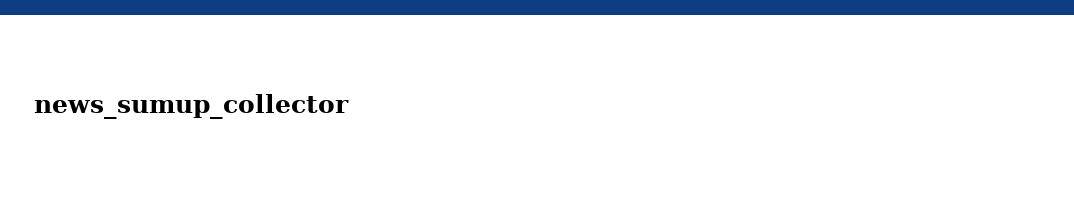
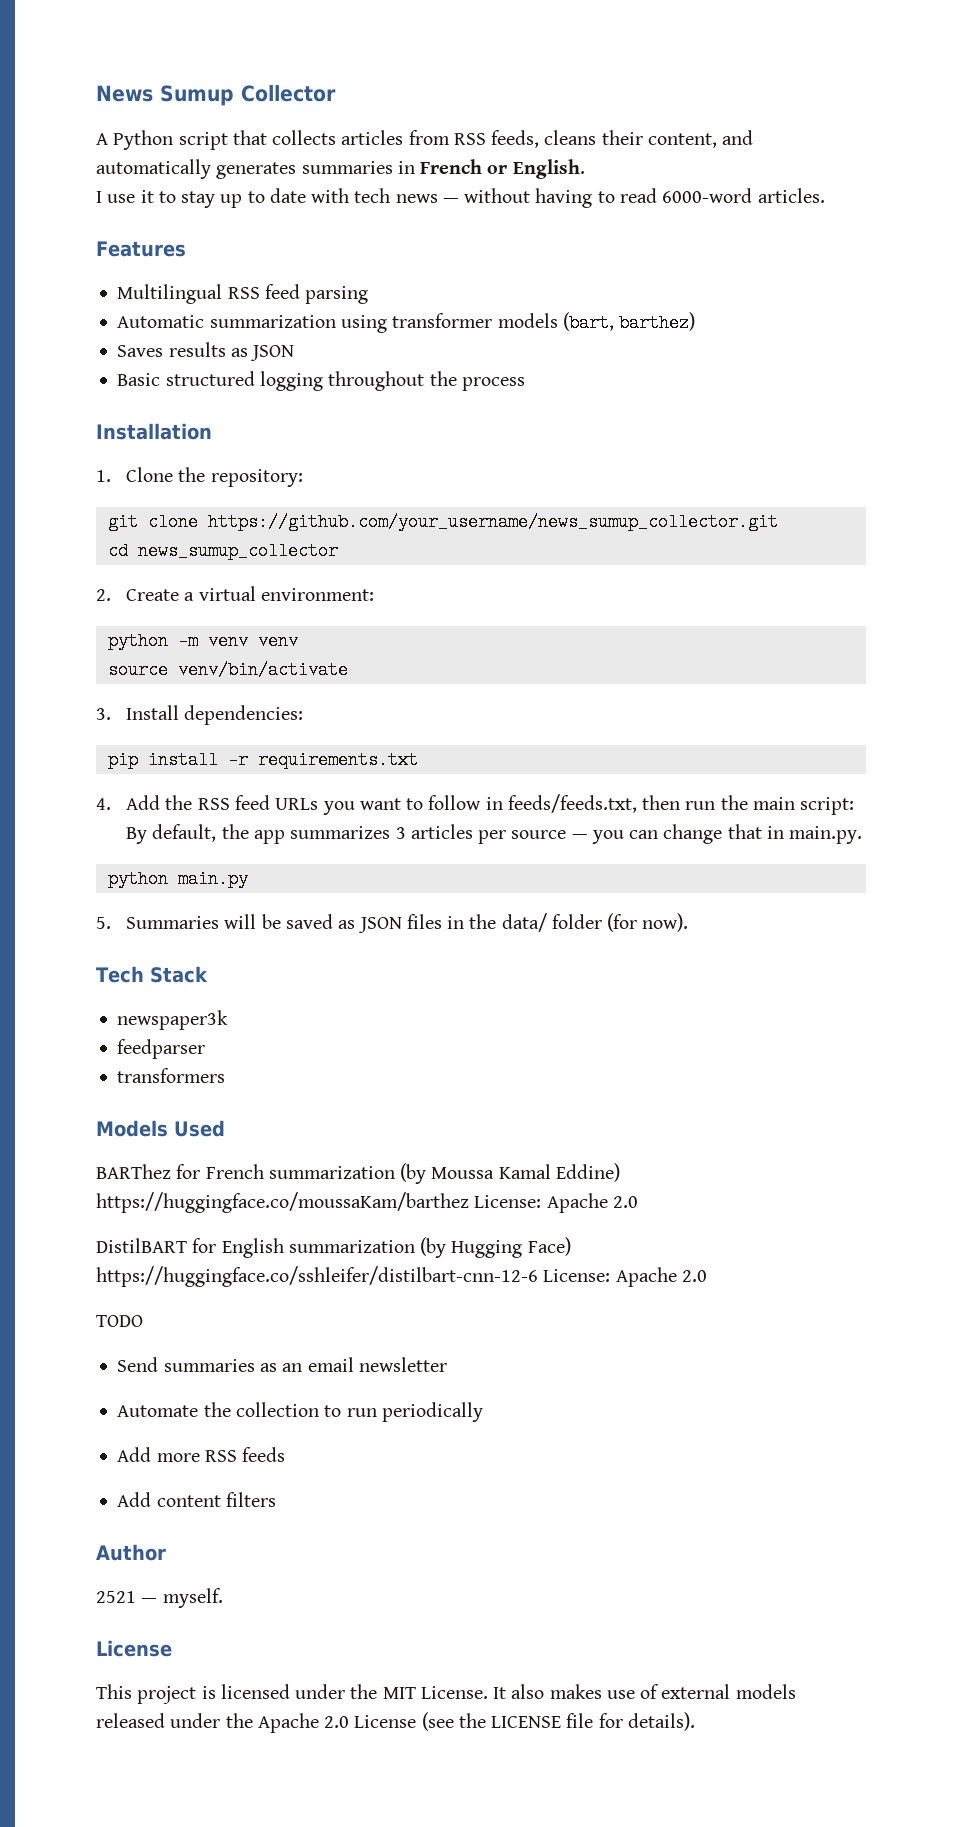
[34,94,349,119] news_sumup_collector -> [96,85,336,106] [96,130,754,150] [96,159,585,179] [96,188,825,208] [96,241,186,257] [117,284,369,304] [117,312,696,333] [117,342,295,361] [117,371,525,391] [96,423,212,440] [96,467,303,487] [107,513,778,531] [107,542,338,560] [96,586,374,601] [107,632,298,650] [107,661,348,679] [96,705,304,725] [107,751,418,769] [96,794,855,815] [126,824,863,844] [107,870,248,888] [96,913,689,933] [96,966,208,983] [117,1010,229,1030] [117,1039,206,1059] [117,1068,226,1083] [96,1120,225,1137] [96,1163,620,1184] [96,1192,638,1213] [96,1237,571,1258] [96,1266,707,1287] [96,1315,143,1327] [117,1357,447,1372] [117,1402,483,1422] [117,1447,286,1462] [117,1492,276,1507] [96,1544,166,1561] [96,1588,223,1608] [96,1640,172,1657] [96,1684,796,1704] [96,1712,695,1733] News Sumup Collector // A Python script that collects articles from RSS feeds, cleans their content, and automatically generates summaries in French or English. // I use it to stay up to date with tech news — without having to read 6000-word articles. // Features // Multilingual RSS feed parsing // Automatic summarization using transformer models (bart, barthez) // Saves results as JSON // Basic structured logging throughout the process // Installation // 1. Clone the repository: // git clone https://github.com/your_username/news_sumup_collector.git // cd news_sumup_collector // 2. Create a virtual environment: // python -m venv venv // source venv/bin/activate // 3. Install dependencies: // pip install -r requirements.txt // 4. Add the RSS feed URLs you want to follow in feeds/feeds.txt, then run the main script: By default, the app summarizes 3 articles per source — you can change that in main.py. // python main.py // 5. Summaries will be saved as JSON files in the data/ folder (for now). // Tech Stack // newspaper3k // feedparser // transformers // Models Used // BARThez for French summarization (by Moussa Kamal Eddine) https://huggingface.co/moussaKam/barthez License: Apache 2.0 // DistilBART for English summarization (by Hugging Face) https://huggingface.co/sshleifer/distilbart-cnn-12-6 License: Apache 2.0 // TODO // Send summaries as an email newsletter // Automate the collection to run periodically // Add more RSS feeds // Add content filters // Author // 2521 — myself. // License // This project is licensed under the MIT License. It also makes use of external models released under the Apache 2.0 License (see the LICENSE file for details).

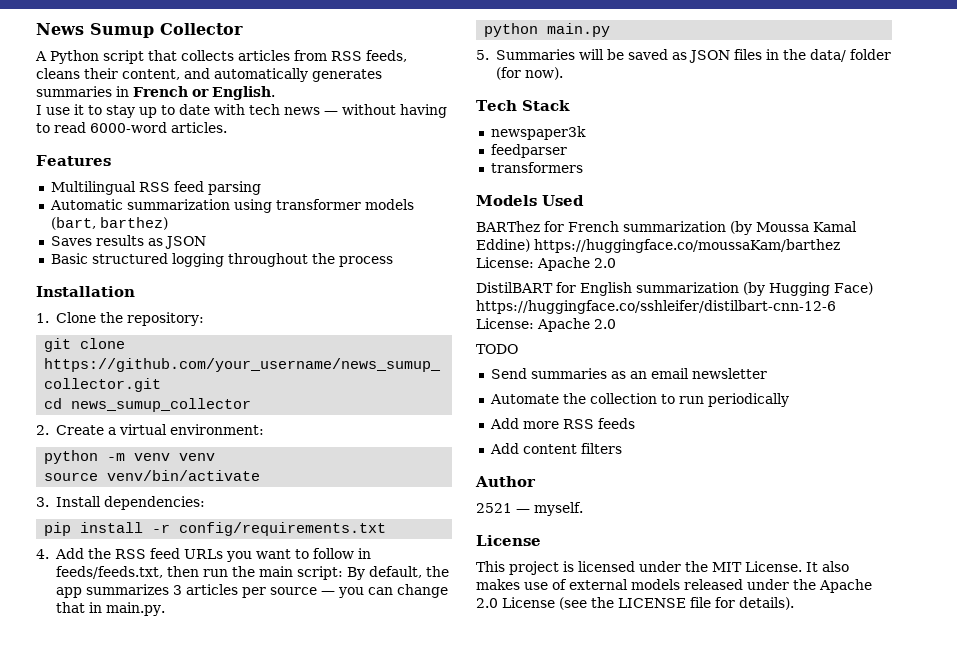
[257,751,418,769] requirements.txt -> [179,522,387,536] config/requirements.txt

